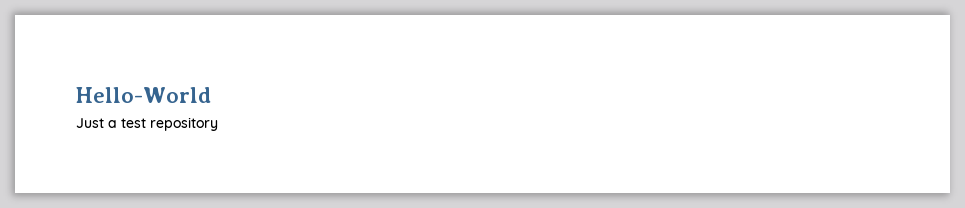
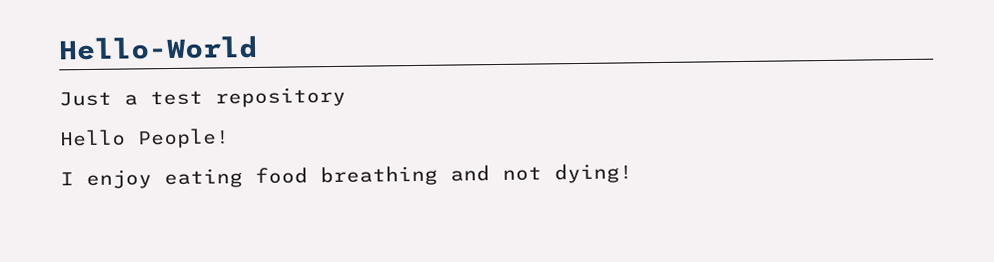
(218, 124) none -> [59,128,230,149] [60,163,633,190] // Hello People! // I enjoy eating food breathing and not dying!

